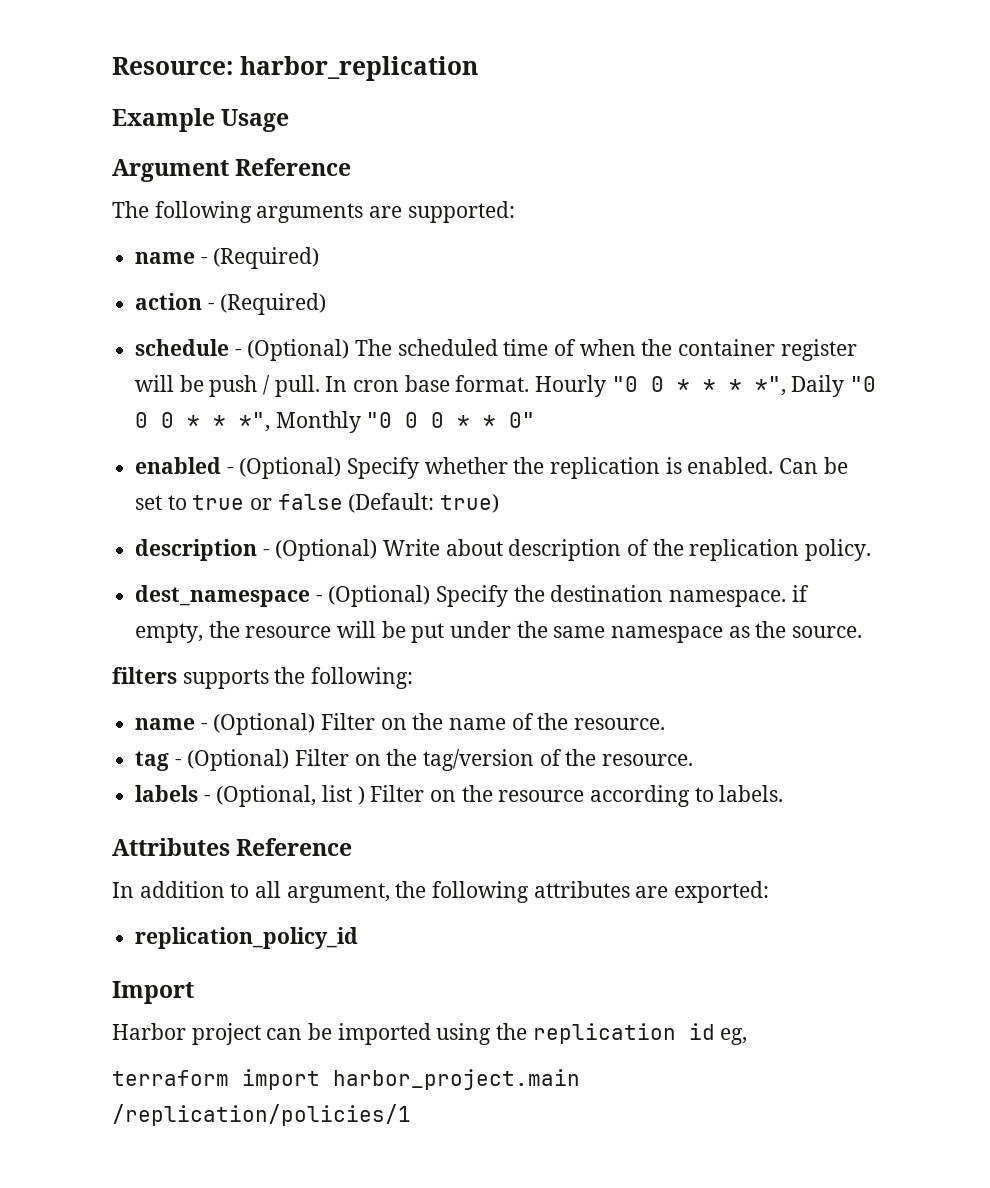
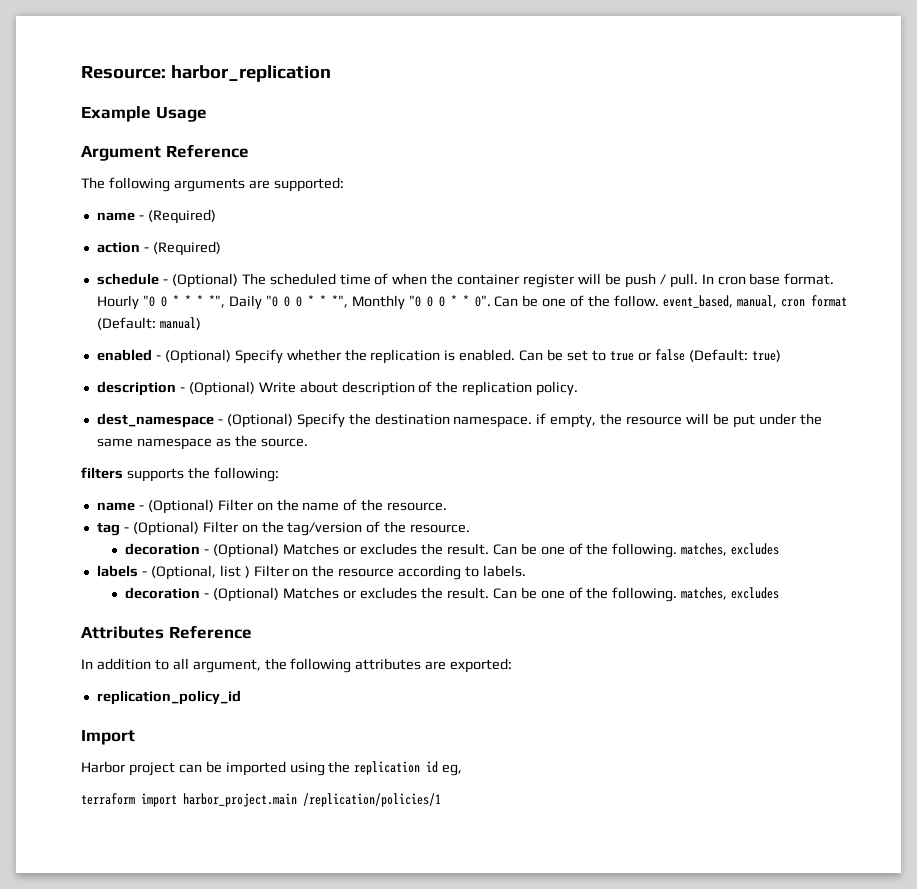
[509,412,536,428] 0" -> [474,295,847,308] [96,317,201,330] 0". Can be one of the follow. event_based, manual, cron format (Default: manual)
(694, 760) none -> [125,543,780,558] // decoration - (Optional) Matches or excludes the result. Can be one of the following. matches, excludes
(784, 793) none -> [125,587,780,602] // decoration - (Optional) Matches or excludes the result. Can be one of the following. matches, excludes

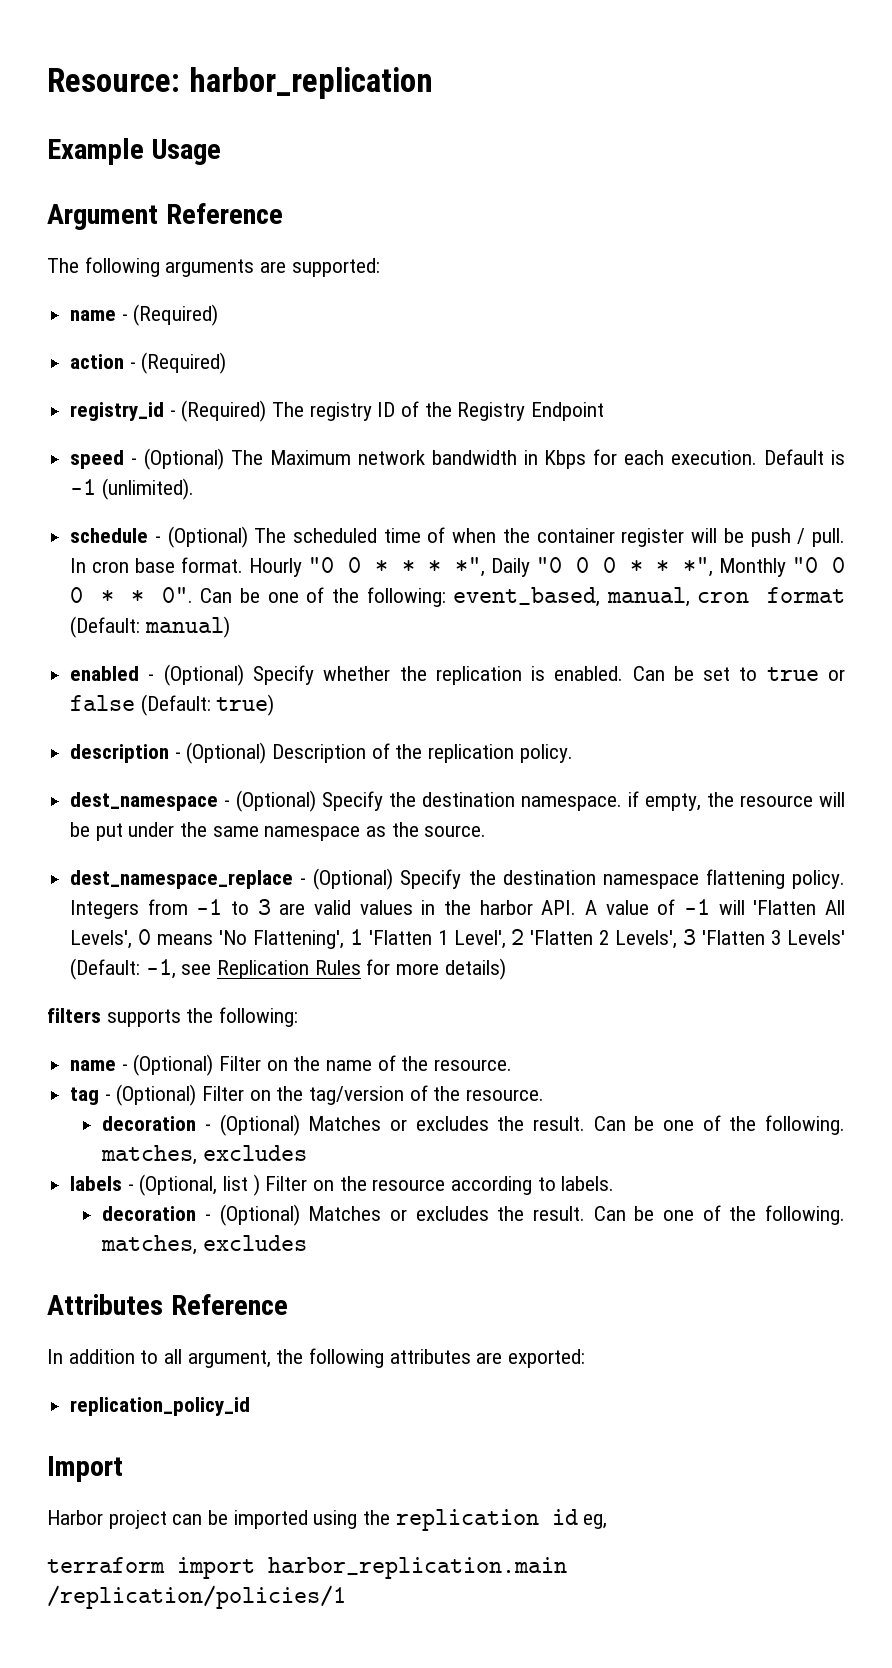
(221, 248) none -> [70,400,605,422] [70,448,845,470] [70,478,194,500] // registry_id - (Required) The registry ID of the Registry Endpoint // speed - (Optional) The Maximum network bandwidth in Kbps for each execution. Default is -1 (unlimited).
[614,295,660,307] follow. -> [366,587,446,607] following:
[258,381,415,396] Write about description -> [272,744,367,763] Description
(308, 442) none -> [70,868,845,890] [70,899,846,919] [70,929,845,949] [70,958,506,980] // dest_namespace_replace - (Optional) Specify the destination namespace flattening policy. Integers from -1 to 3 are valid values in the harbor API. A value of -1 will 'Flatten All Levels', 0 means 'No Flattening', 1 'Flatten 1 Level', 2 'Flatten 2 Levels', 3 'Flatten 3 Levels' (Default: -1, see Replication Rules for more details)
[183,793,297,807] harbor_project.main -> [268,1557,567,1579] harbor_replication.main

